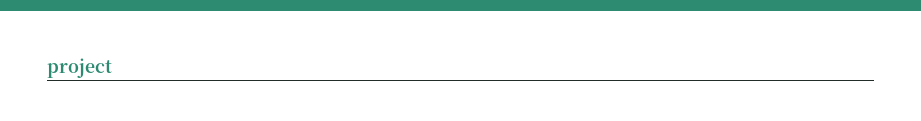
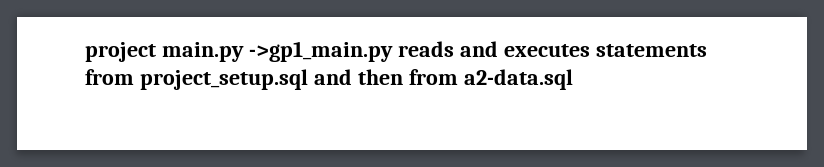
(112, 68) none -> [161,41,707,62] [85,69,573,90] main.py ->gp1_main.py reads and executes statements from project_setup.sql and then from a2-data.sql

